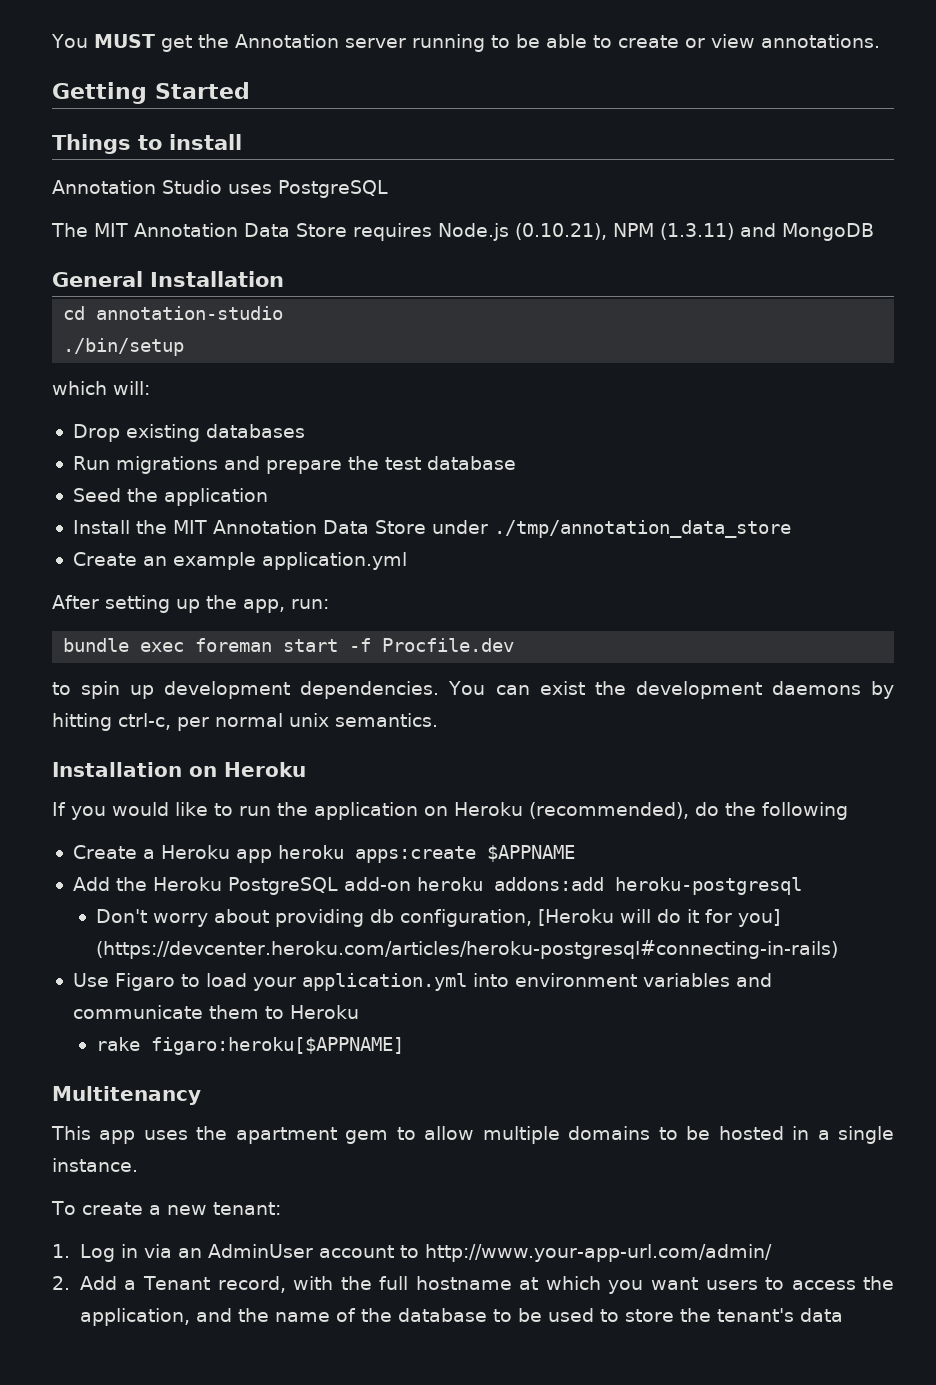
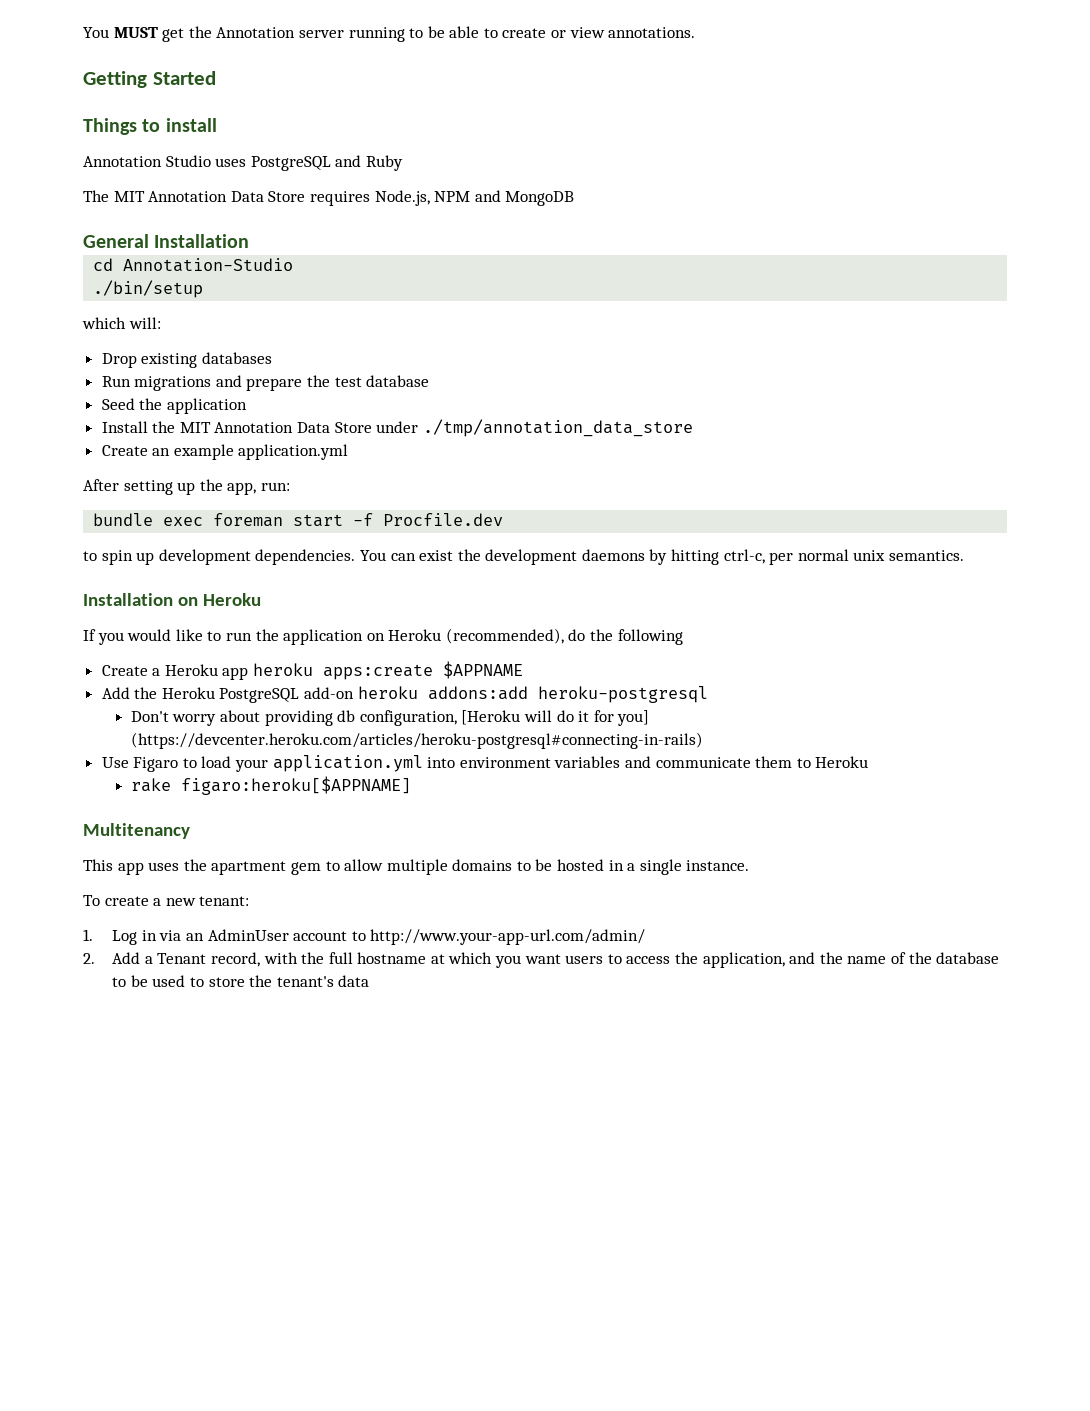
(388, 189) none -> [335,155,403,171] and Ruby
[438,223,734,241] Node.js (0.10.21), NPM (1.3.11) -> [374,190,471,206] Node.js, NPM
[96,306,284,320] annotation-studio -> [123,258,294,272] Annotation-Studio

